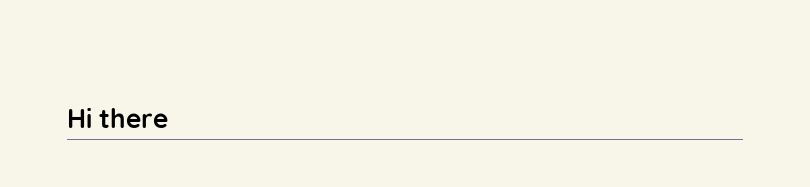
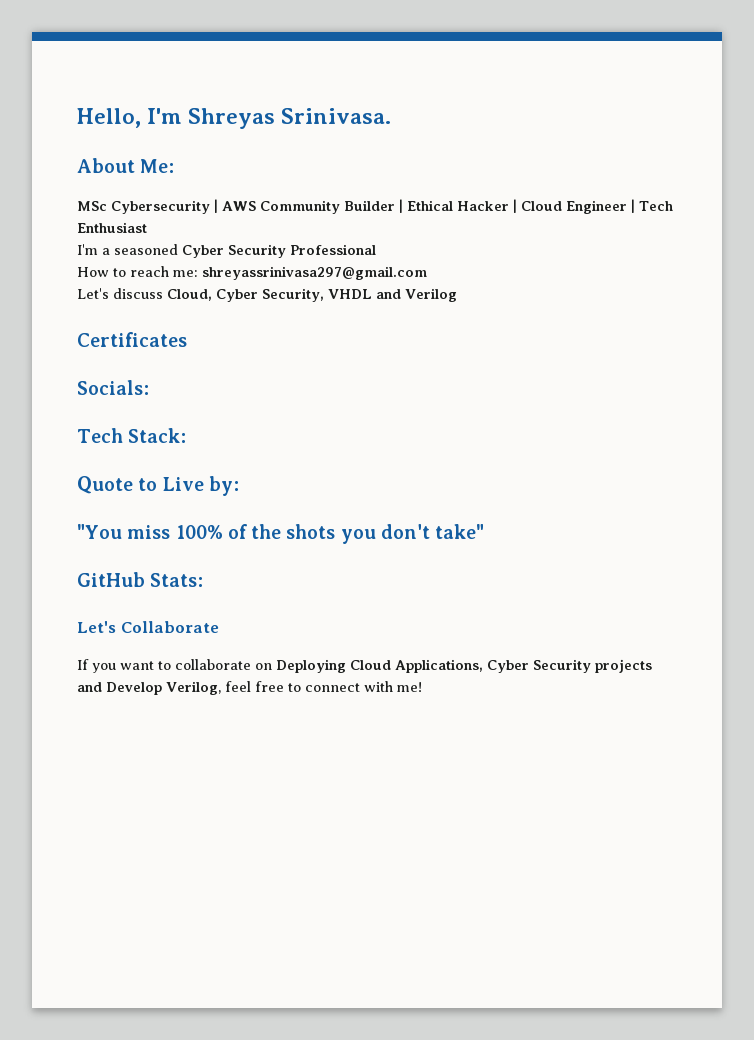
[67,107,169,128] Hi there -> [77,108,392,129] [77,158,175,173] [77,199,673,214] [77,222,147,233] [77,244,376,258] [77,266,427,280] [77,288,457,302] [77,332,187,347] [77,380,149,395] [77,428,187,443] [77,476,239,496] [77,524,485,544] [77,572,204,587] [77,621,219,633] [77,659,652,673] [77,681,422,695] Hello, I'm Shreyas Srinivasa. // About Me: // MSc Cybersecurity | AWS Community Builder | Ethical Hacker | Cloud Engineer | Tech Enthusiast // I'm a seasoned Cyber Security Professional // How to reach me: shreyassrinivasa297@gmail.com // Let's discuss Cloud, Cyber Security, VHDL and Verilog // Certificates // Socials: // Tech Stack: // Quote to Live by: // "You miss 100% of the shots you don't take" // GitHub Stats: // Let's Collaborate // If you want to collaborate on Deploying Cloud Applications, Cyber Security projects and Develop Verilog, feel free to connect with me!

